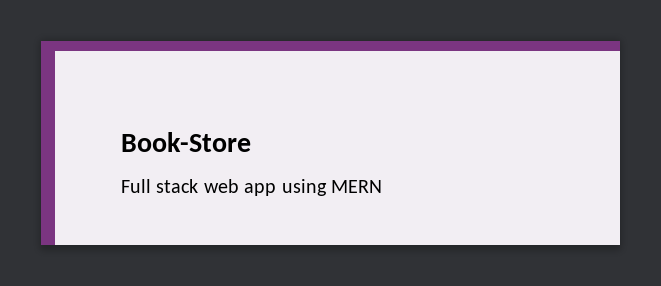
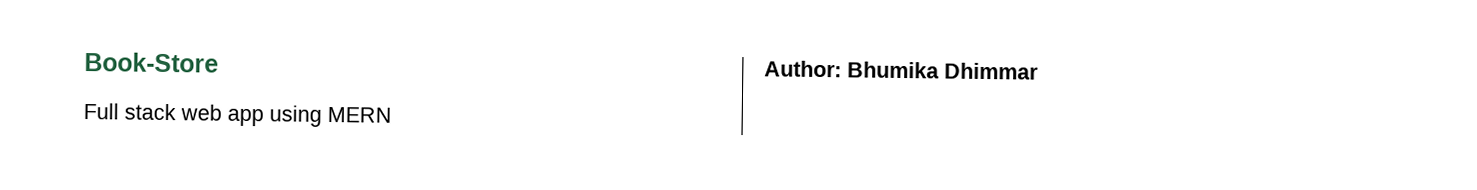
(382, 186) none -> [764,60,1039,80] // Author: Bhumika Dhimmar

